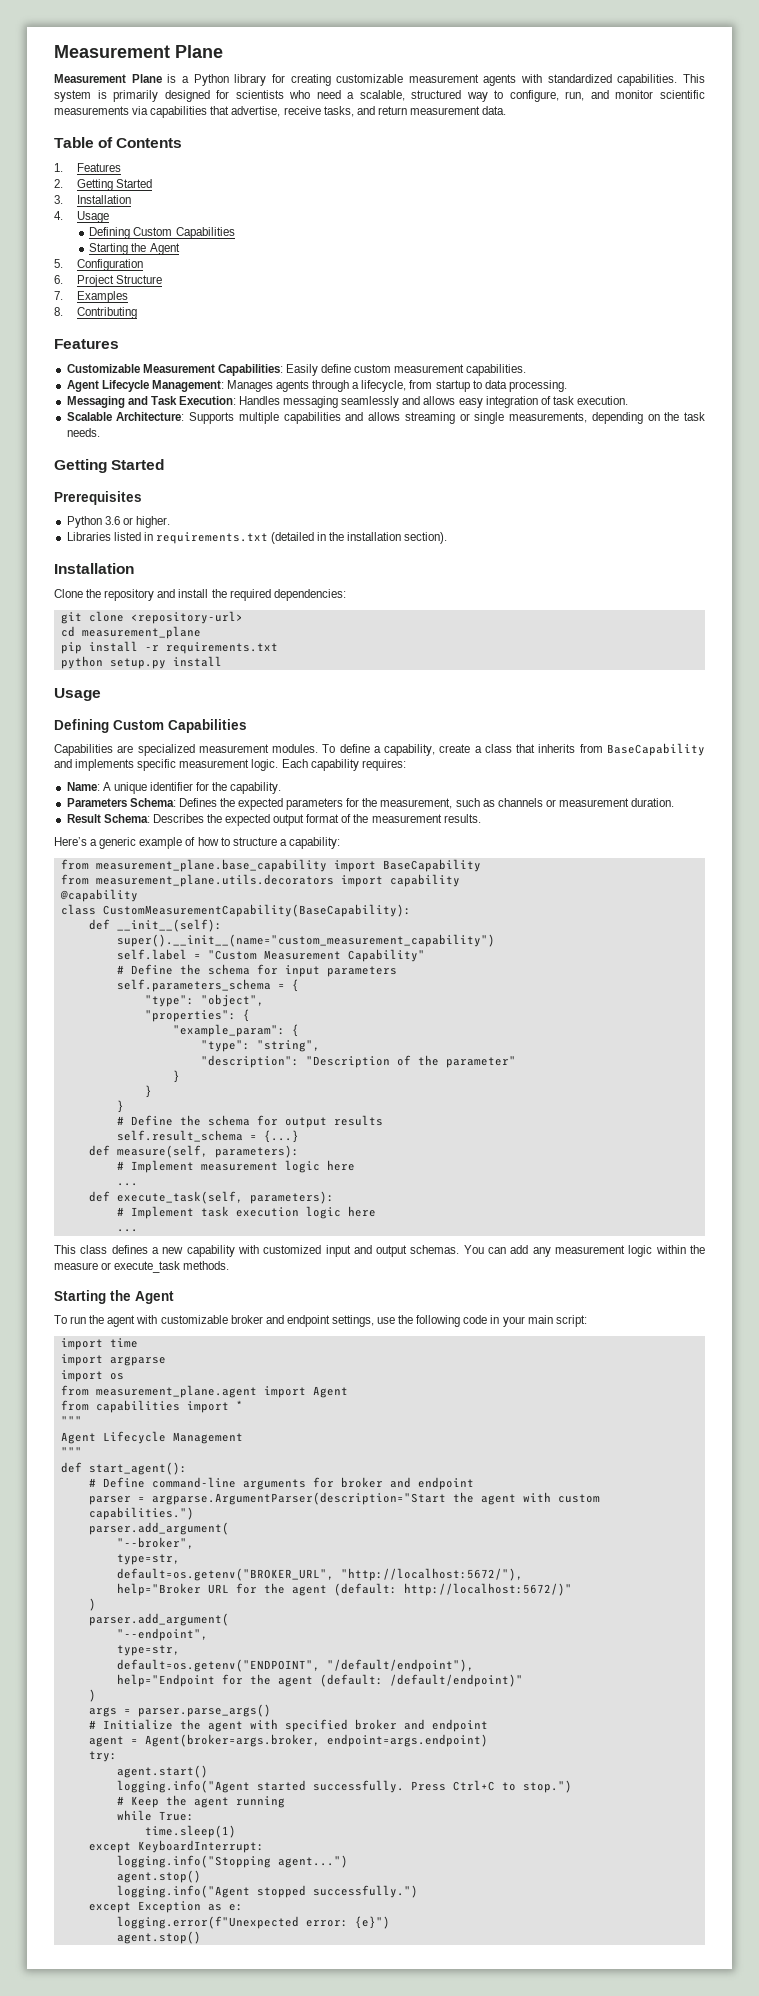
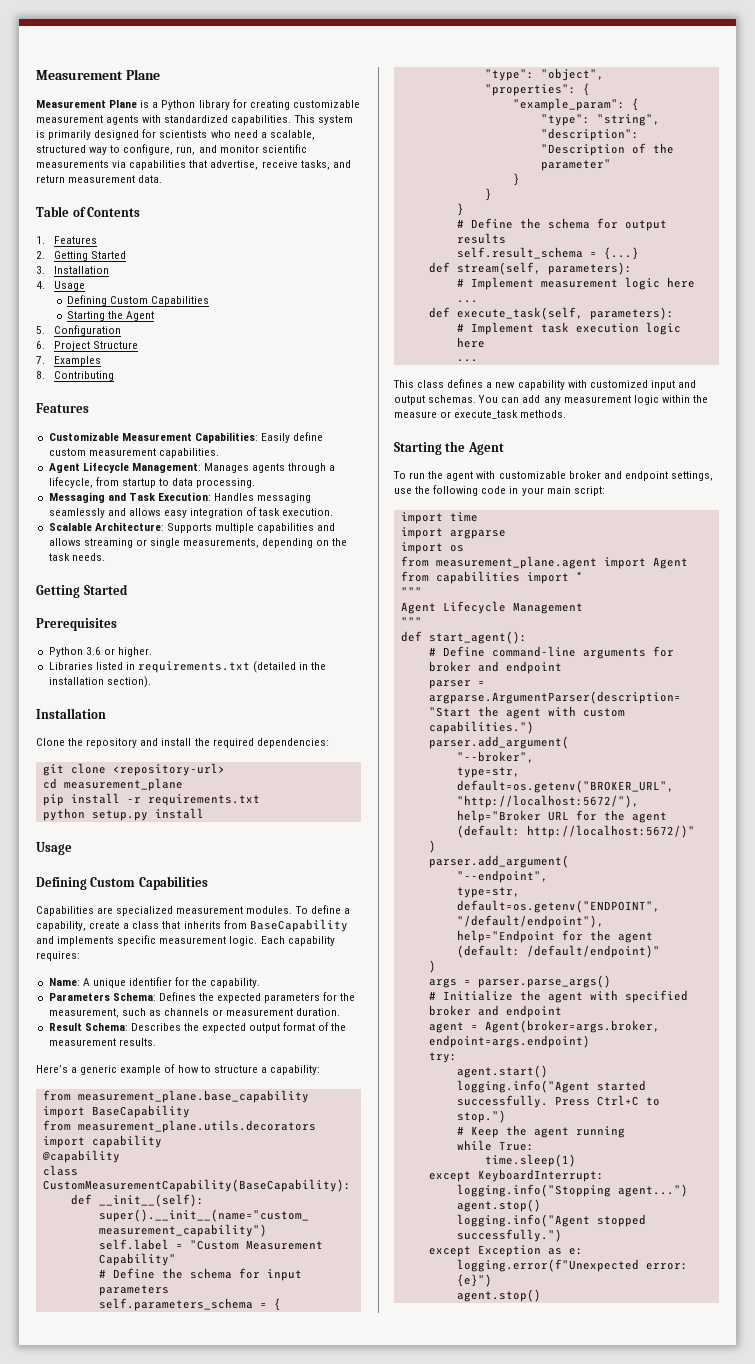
[116,1145,208,1158] measure(self, -> [456,262,541,275] stream(self,

